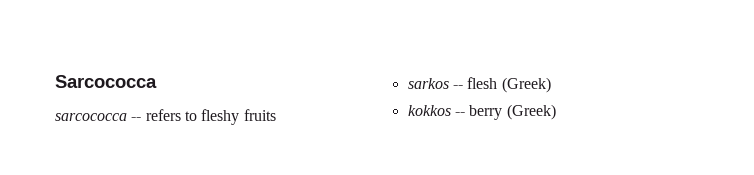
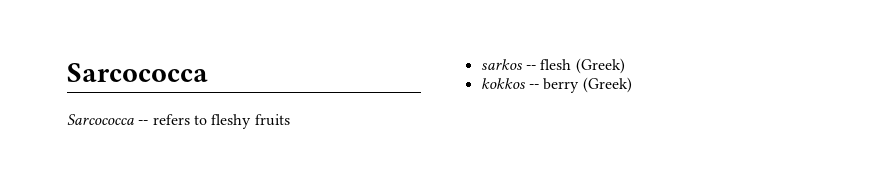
[55,113,127,121] sarcococca -> [67,114,134,125] Sarcococca

